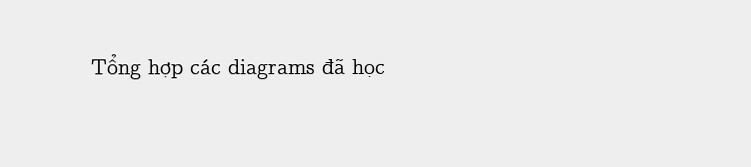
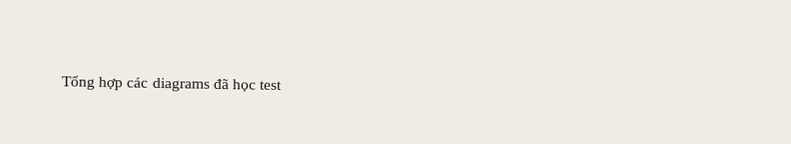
(385, 68) none -> [259,80,283,91] test

